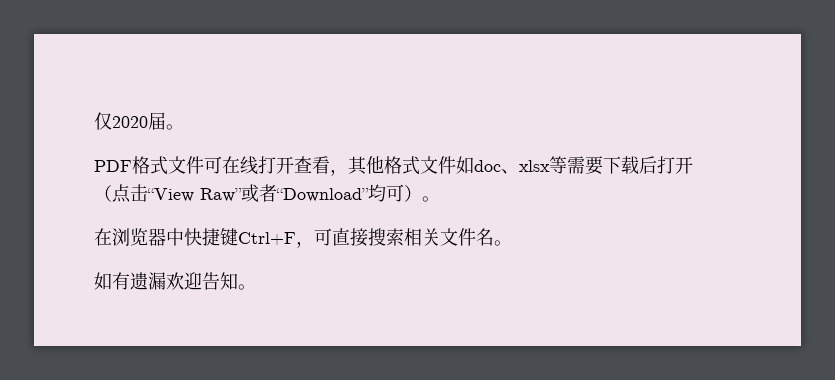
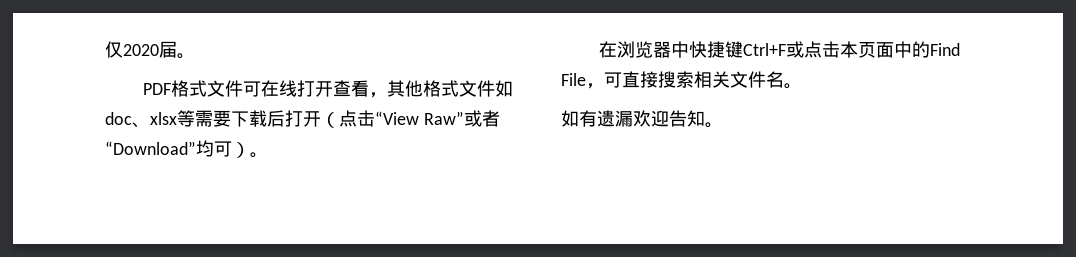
(296, 238) none -> [786,41,961,58] [561,73,586,86] 或点击本页面中的Find File

